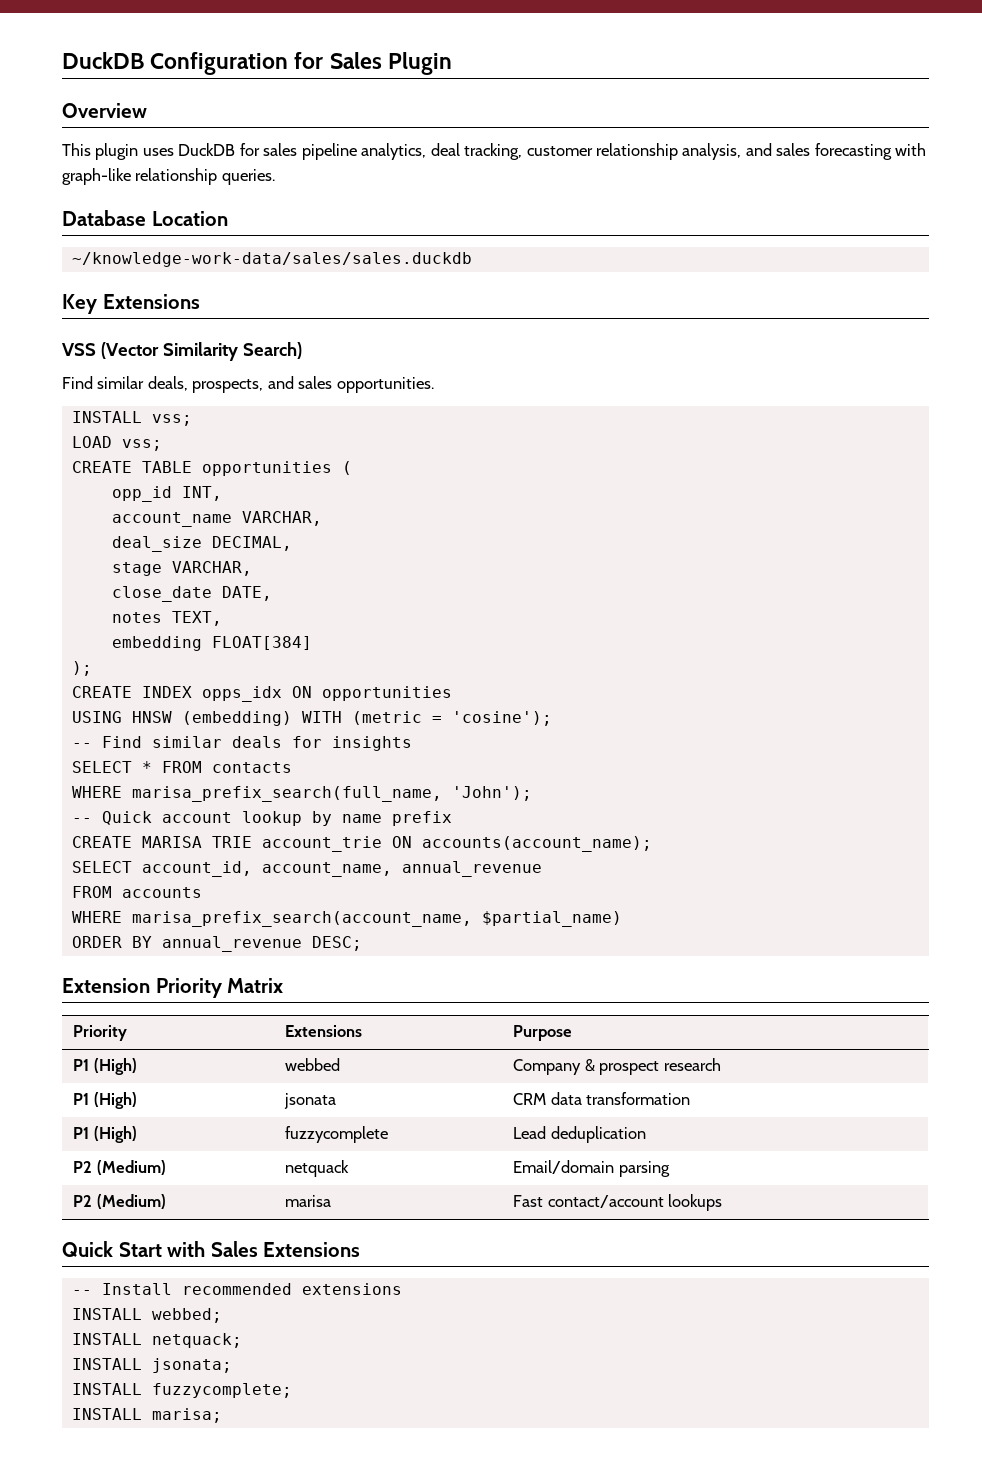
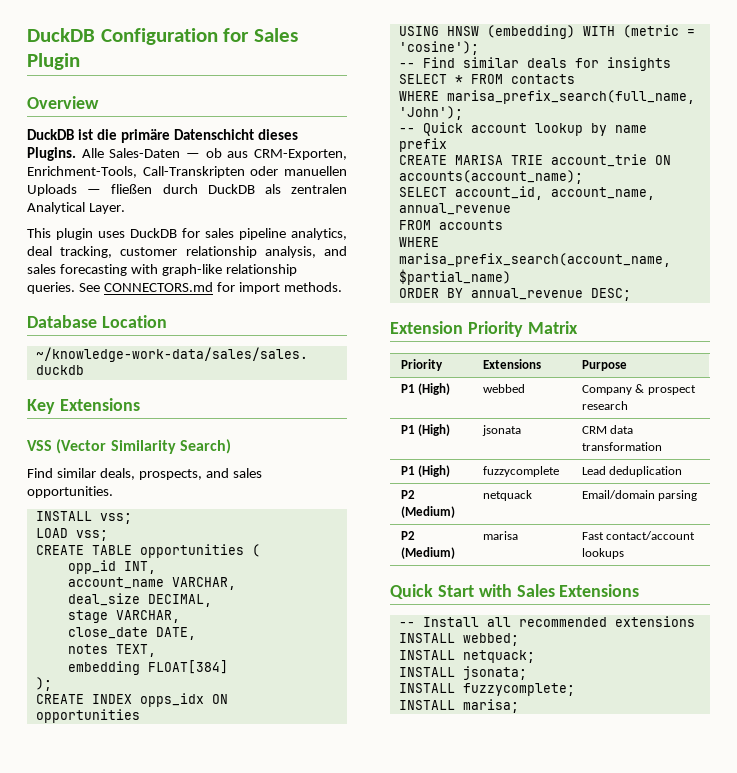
(147, 110) none -> [27,129,298,143] [27,147,347,161] [27,166,347,178] [27,184,347,196] [27,202,125,214] // DuckDB ist die primäre Datenschicht dieses Plugins. Alle Sales-Daten — ob aus CRM-Exporten, Enrichment-Tools, Call-Transkripten oder manuellen Uploads — fließen durch DuckDB als zentralen Analytical Layer.
(275, 177) none -> [78,282,342,294] See CONNECTORS.md for import methods.
(172, 1289) none -> [486,617,511,627] all

